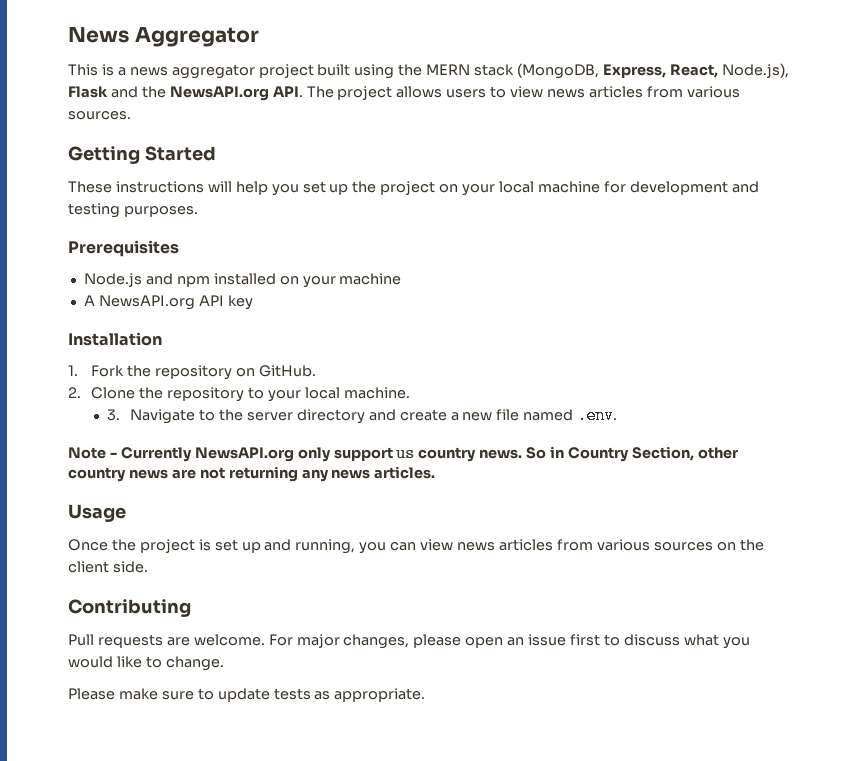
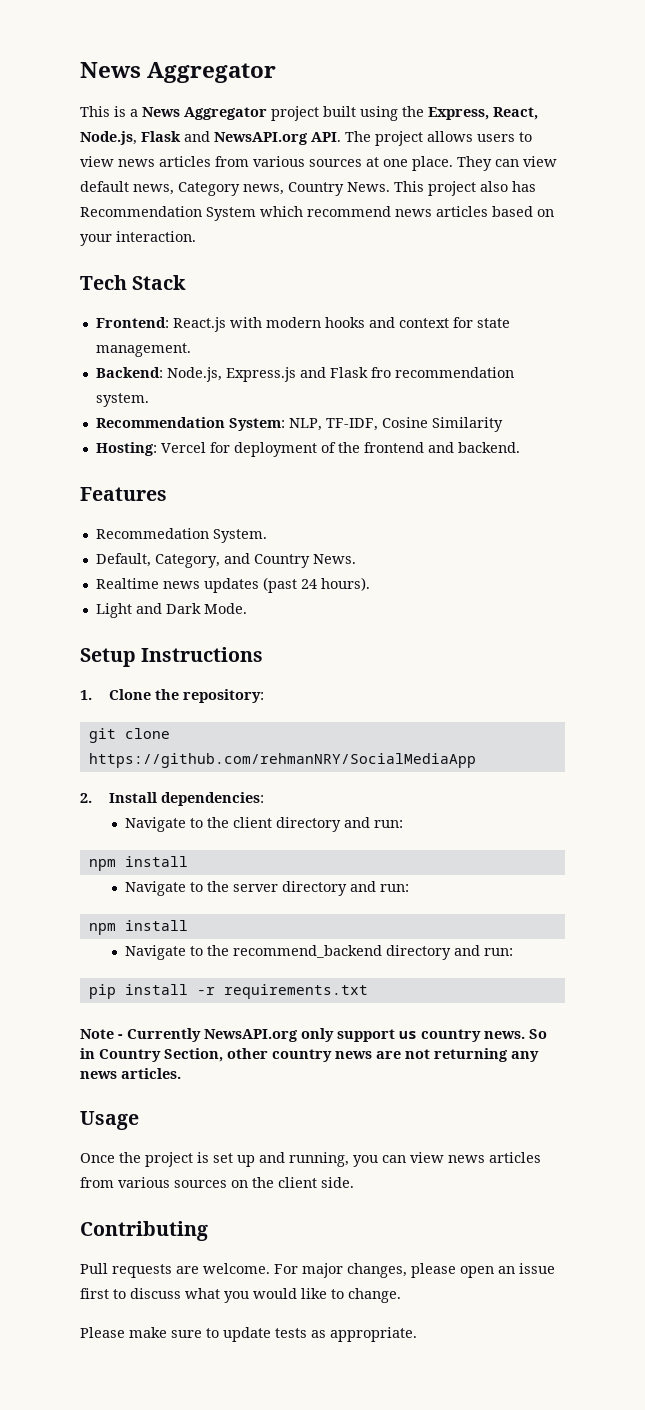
[129,64,255,79] news aggregator -> [142,107,267,120] News Aggregator
[426,63,600,79] MERN stack (MongoDB, -> (424, 111) none
[721,63,789,78] Node.js), -> [80,131,137,145] Node.js,
[141,86,166,98] the -> (210, 136) none
[68,111,131,120] [68,146,216,164] [68,181,759,196] [68,203,198,218] [68,240,179,257] [83,273,402,288] [83,295,253,310] [68,332,162,346] [68,365,316,380] [68,387,410,402] [107,409,121,421] sources. // Getting Started // These instructions will help you set up the project on your local machine for development and testing purposes. // Prerequisites // Node.js and npm installed on your machine // A NewsAPI.org API key // Installation // 1. Fork the repository on GitHub. // 2. Clone the repository to your local machine. // 3. -> [309,156,557,171] [80,181,536,196] [80,206,554,221] [80,231,196,246] [80,275,187,290] [95,317,510,332] [95,343,191,357] [95,367,514,382] [95,393,149,407] [95,417,503,432] [95,442,520,457] [80,487,167,501] [95,528,267,543] [95,553,356,568] [95,577,370,593] [95,603,247,618] [80,647,264,667] [80,689,264,703] [88,728,170,743] [88,753,476,768] [80,792,264,806] [124,817,403,832] [88,856,188,871] sources at one place. They can view default news, Category news, Country News. This project also has Recommendation System which recommend news articles based on your interaction. // Tech Stack // Frontend: React.js with modern hooks and context for state management. // Backend: Node.js, Express.js and Flask fro recommendation system. // Recommendation System: NLP, TF-IDF, Cosine Similarity // Hosting: Vercel for deployment of the frontend and backend. // Features // Recommedation System. // Default, Category, and Country News. // Realtime news updates (past 24 hours). // Light and Dark Mode. // Setup Instructions // 1. Clone the repository: // git clone https://github.com/rehmanNRY/SocialMediaApp // 2. Install dependencies: // Navigate to the client directory and run: // npm install //
[399,407,618,424] create a new file named .env. -> [379,884,409,892] [88,920,188,935] [124,945,513,960] [88,984,368,999] run: // npm install // Navigate to the recommend_backend directory and run: // pip install -r requirements.txt

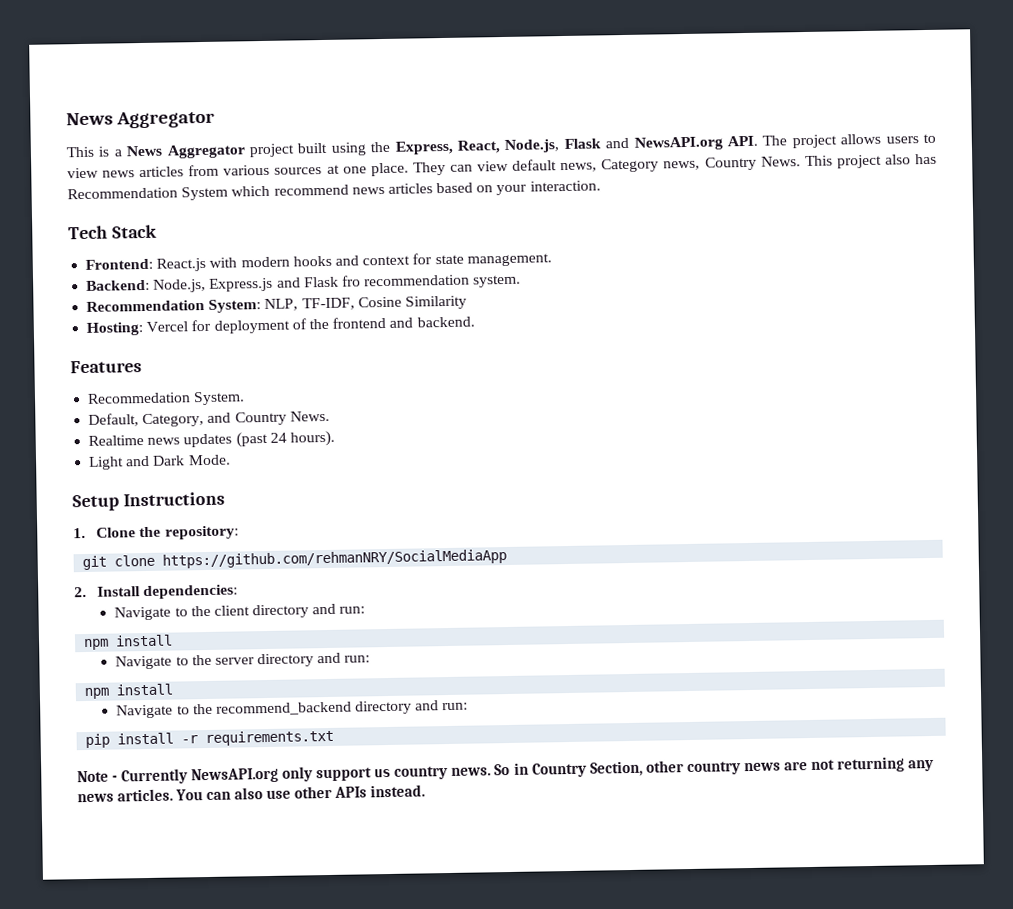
[80,1111,139,1130] [80,1152,541,1167] [80,1177,354,1188] [80,1221,208,1241] [80,1263,555,1278] [80,1288,401,1303] [80,1327,417,1342] // Usage // Once the project is set up and running, you can view news articles from various sources on the client side. // Contributing // Pull requests are welcome. For major changes, please open an issue first to discuss what you would like to change. // Please make sure to update tests as appropriate. -> [175,784,426,801] You can also use other APIs instead.

